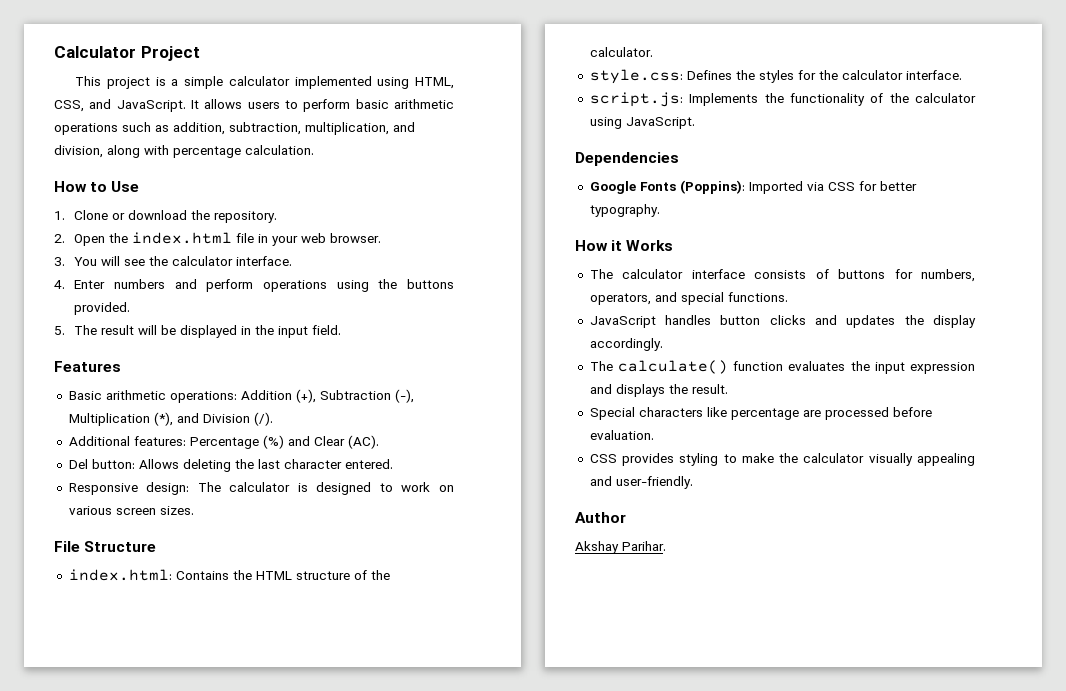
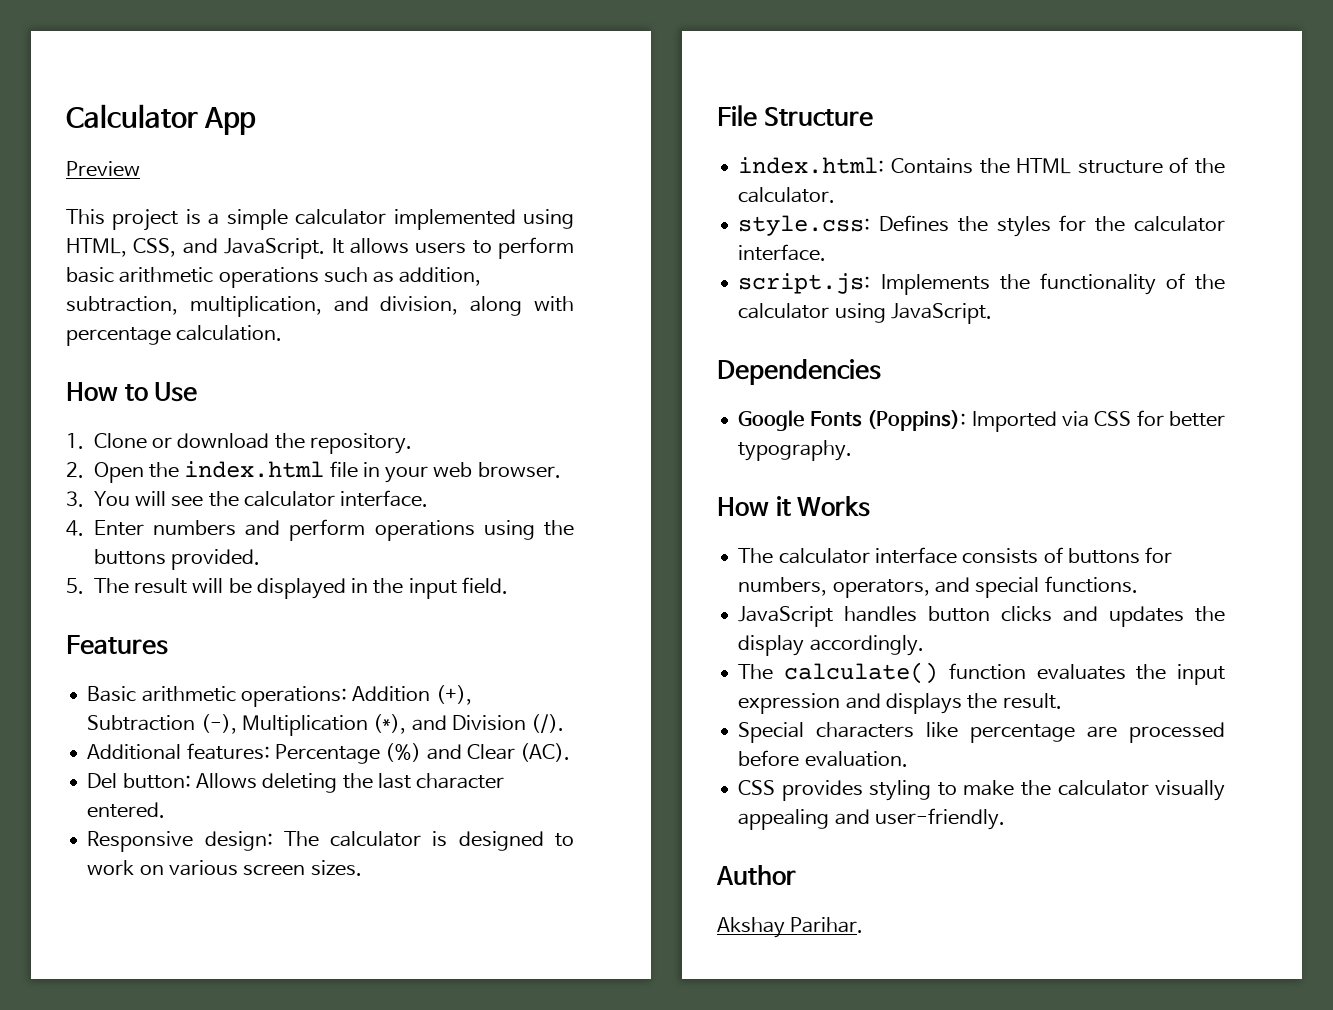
[140,46,200,61] Project -> [204,107,257,135] [66,161,140,177] App // Preview

